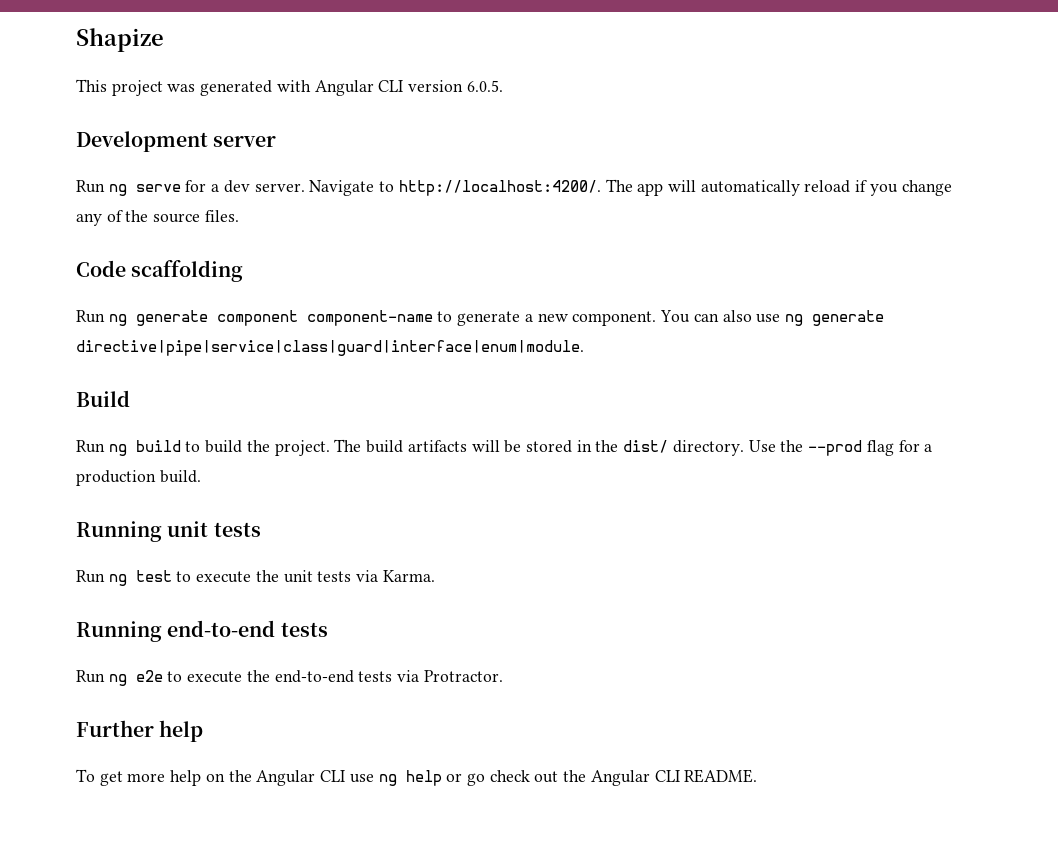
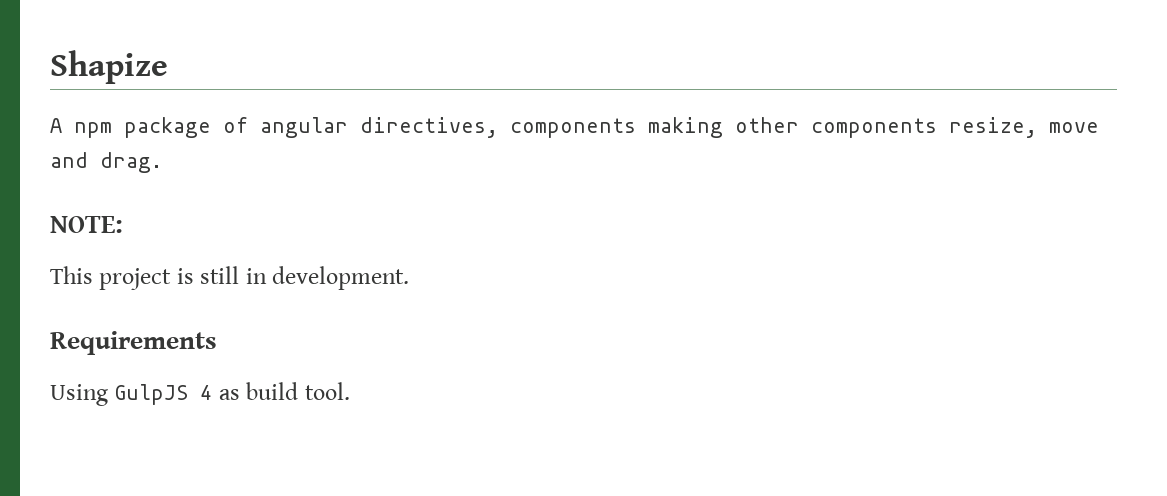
[76,79,503,96] [76,131,277,152] [76,179,952,196] [76,210,239,226] [76,260,244,282] [76,310,884,326] [76,340,584,356] [76,390,130,407] [76,439,933,456] [76,470,201,486] [76,521,261,542] [76,570,435,586] [76,620,328,642] [76,670,503,686] [76,720,204,742] [76,769,758,786] This project was generated with Angular CLI version 6.0.5. // Development server // Run ng serve for a dev server. Navigate to http://localhost:4200/. The app will automatically reload if you change any of the source files. // Code scaffolding // Run ng generate component component-name to generate a new component. You can also use ng generate directive|pipe|service|class|guard|interface|enum|module. // Build // Run ng build to build the project. The build artifacts will be stored in the dist/ directory. Use the --prod flag for a production build. // Running unit tests // Run ng test to execute the unit tests via Karma. // Running end-to-end tests // Run ng e2e to execute the end-to-end tests via Protractor. // Further help // To get more help on the Angular CLI use ng help or go check out the Angular CLI README. -> [50,117,1099,138] [50,152,162,173] [50,216,123,233] [50,266,410,290] [50,331,217,355] [50,382,350,406] A npm package of angular directives, components making other components resize, move and drag. // NOTE: // This project is still in development. // Requirements // Using GulpJS 4 as build tool.

